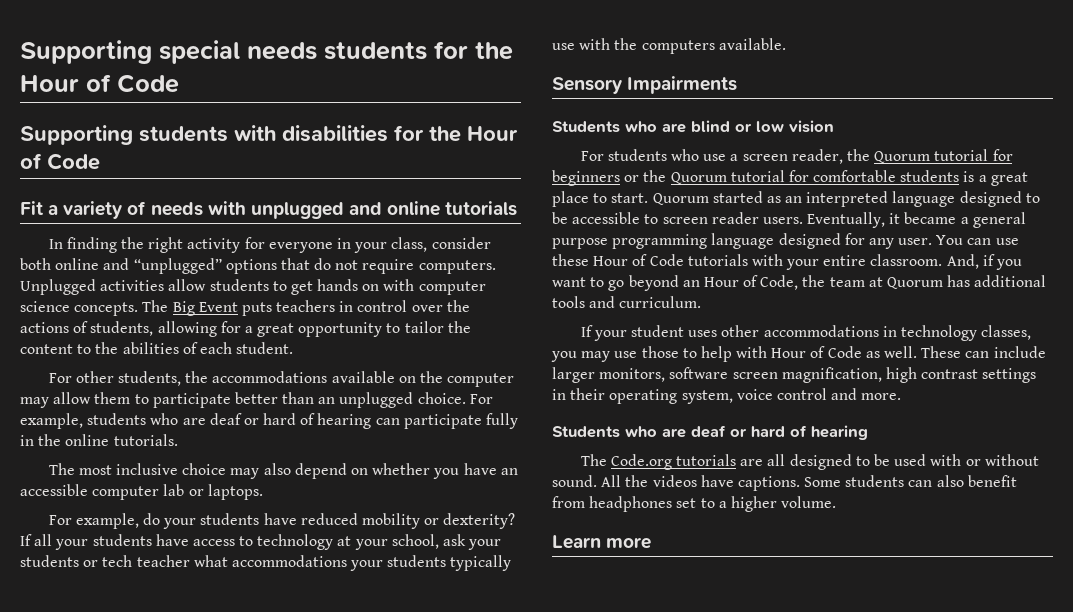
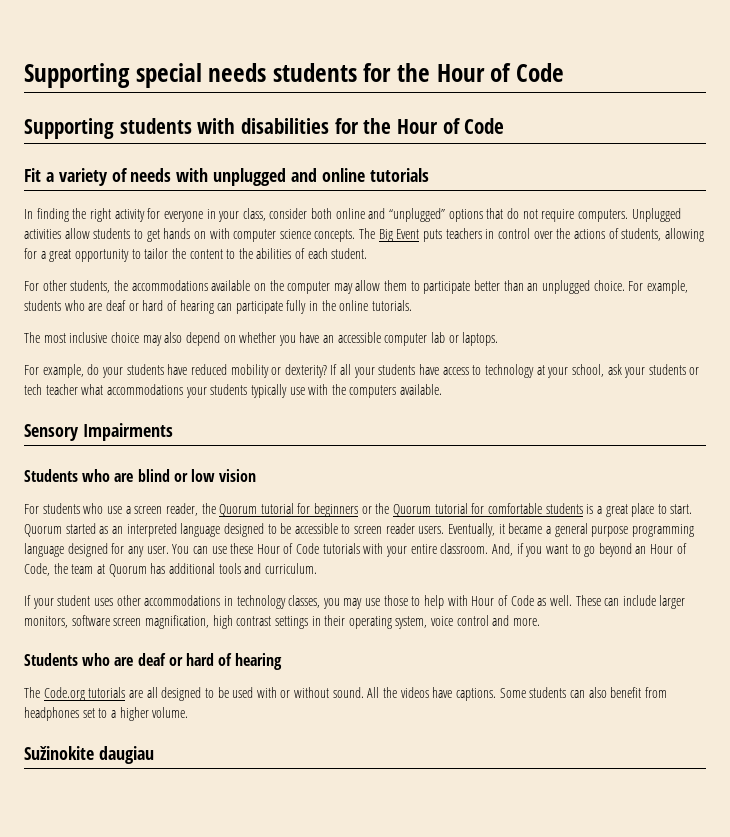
[552,535,652,549] Learn more -> [24,746,154,764] Sužinokite daugiau

